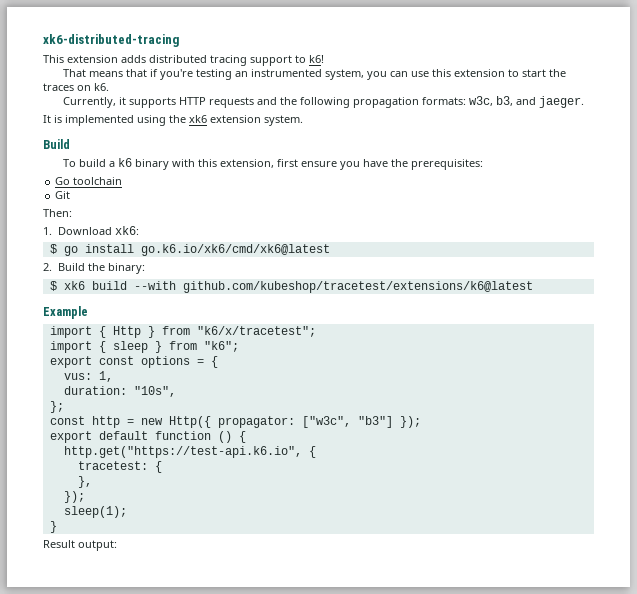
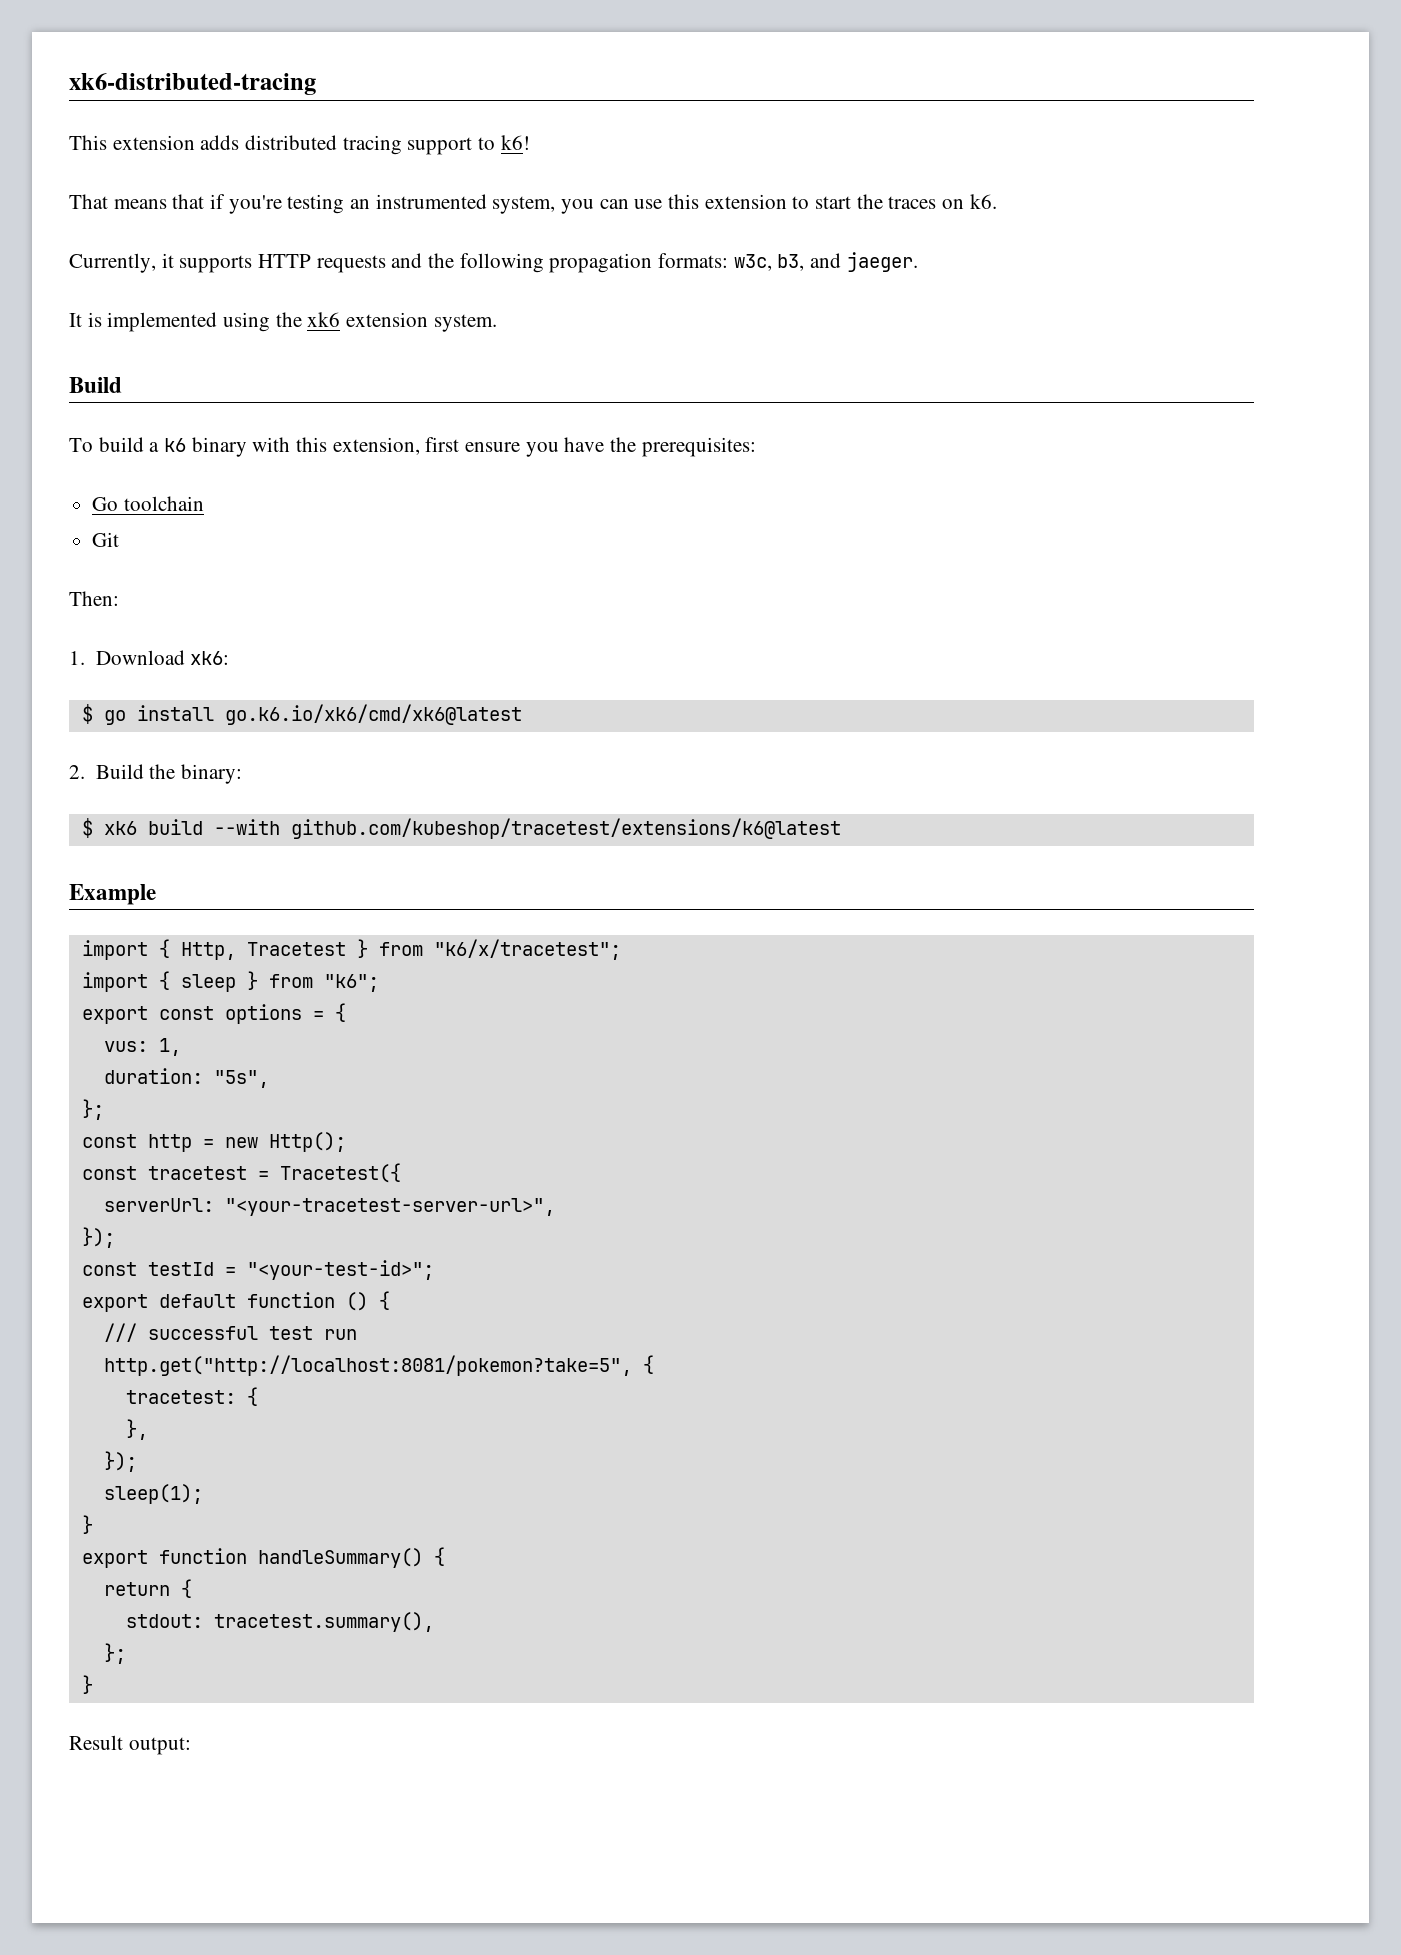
[112,326,141,338] Http -> [180,942,346,960] Http, Tracetest
[133,386,176,397] "10s", -> [213,1070,269,1088] "5s",
[168,416,421,428] Http({ propagator: ["w3c", "b3"] }); -> [268,1132,346,1152] [81,1163,401,1183] [103,1198,555,1216] [81,1227,115,1248] [81,1260,434,1280] Http(); // const tracetest = Tracetest({ // serverUrl: "<your-tracetest-server-url>", // }); // const testId = "<your-test-id>";
[63,446,302,458] http.get("https://test-api.k6.io", -> [103,1323,357,1342] [103,1355,632,1376] /// successful test run // http.get("http://localhost:8081/pokemon?take=5",
(57, 527) none -> [81,1547,445,1568] [103,1579,192,1598] [125,1612,434,1632] [103,1643,126,1664] [81,1675,93,1694] // export function handleSummary() { // return { // stdout: tracetest.summary(), // }; // }

